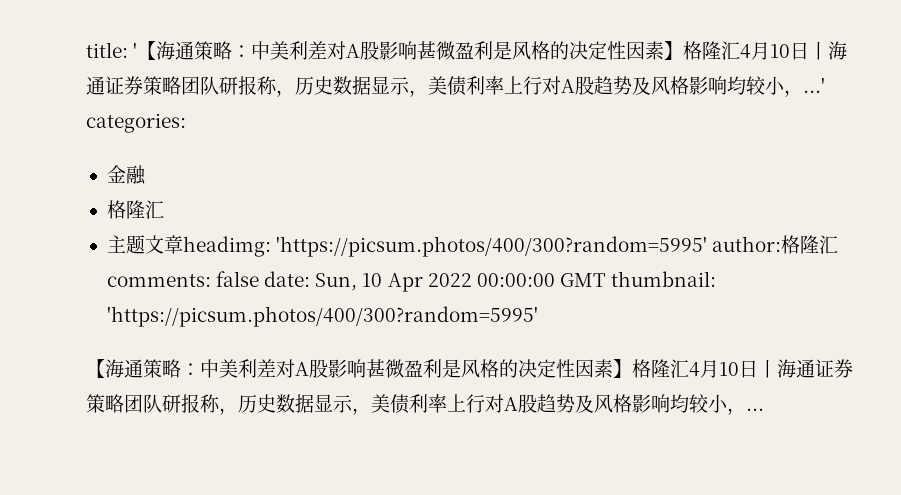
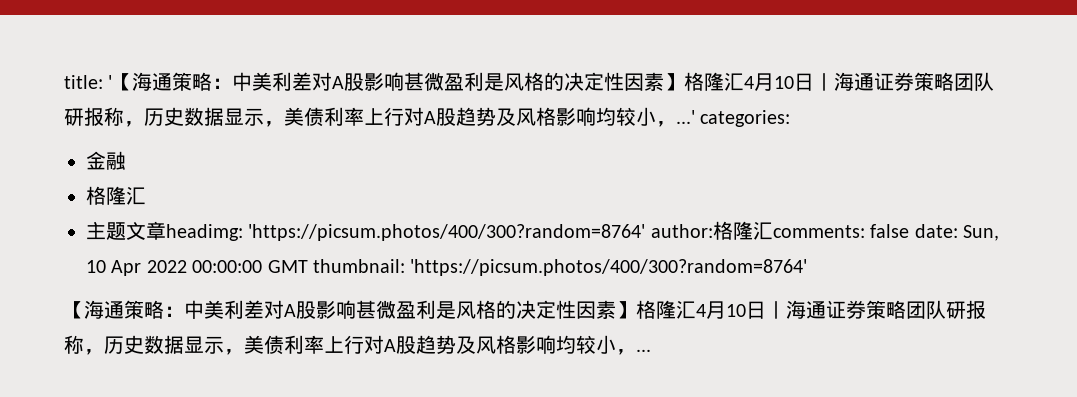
[276,236,708,257] 'https://picsum.photos/400/300?random=5995' -> [248,224,646,241] 'https://picsum.photos/400/300?random=8764'
[106,306,538,327] 'https://picsum.photos/400/300?random=5995' -> [410,259,808,276] 'https://picsum.photos/400/300?random=8764'

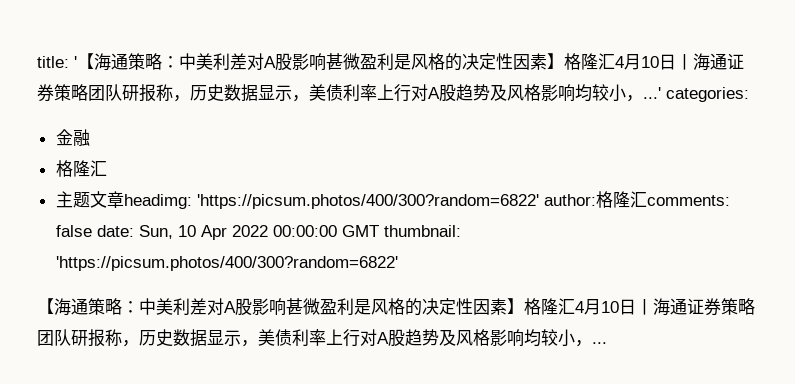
[248,224,646,241] 'https://picsum.photos/400/300?random=8764' -> [196,194,539,209] 'https://picsum.photos/400/300?random=6822'
[410,259,808,276] 'https://picsum.photos/400/300?random=8764' -> [55,256,398,271] 'https://picsum.photos/400/300?random=6822'

